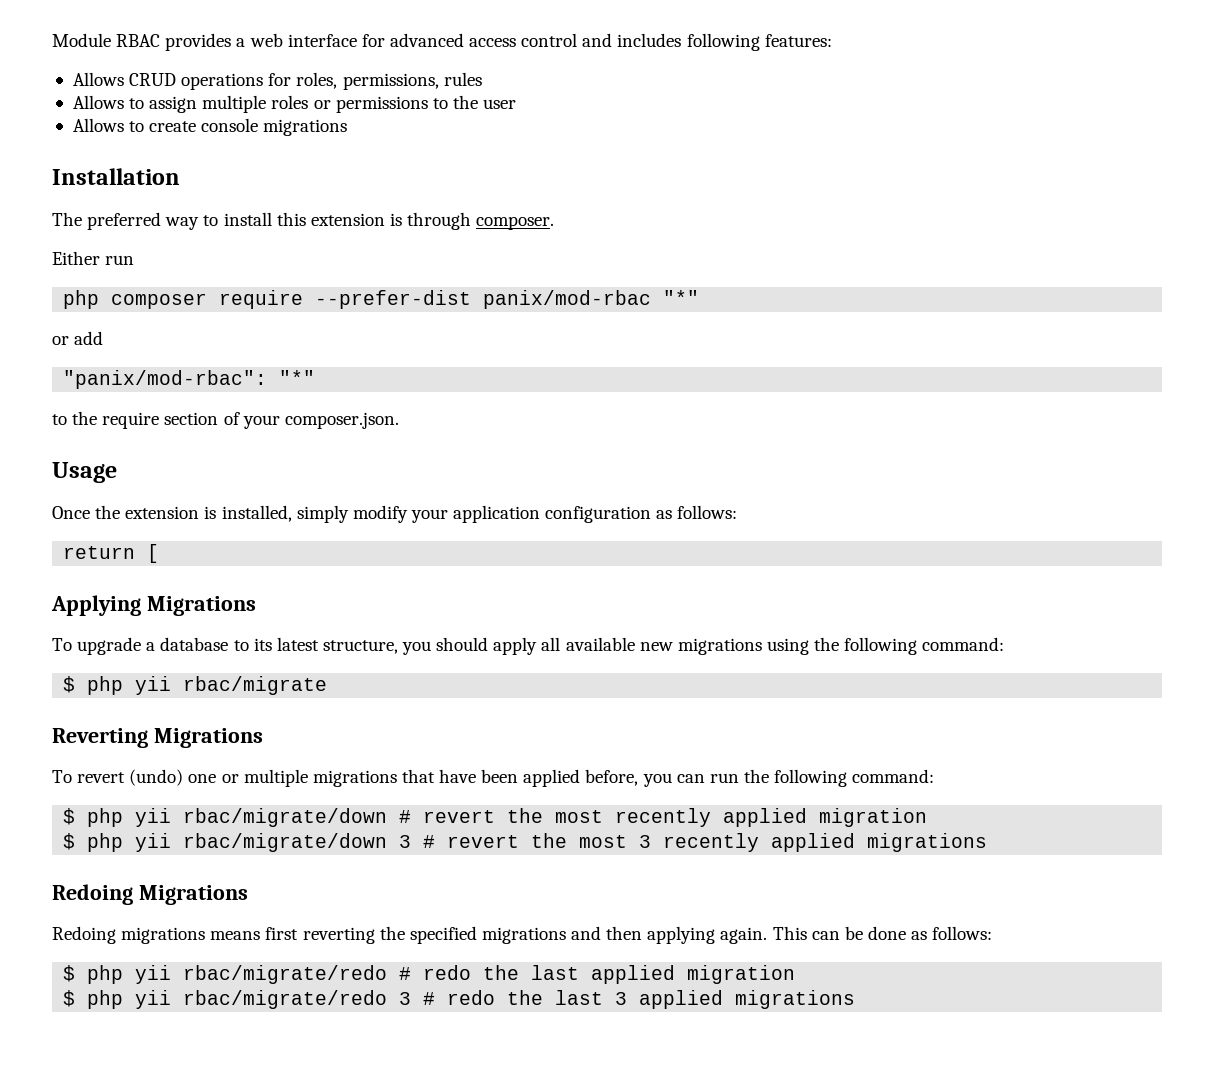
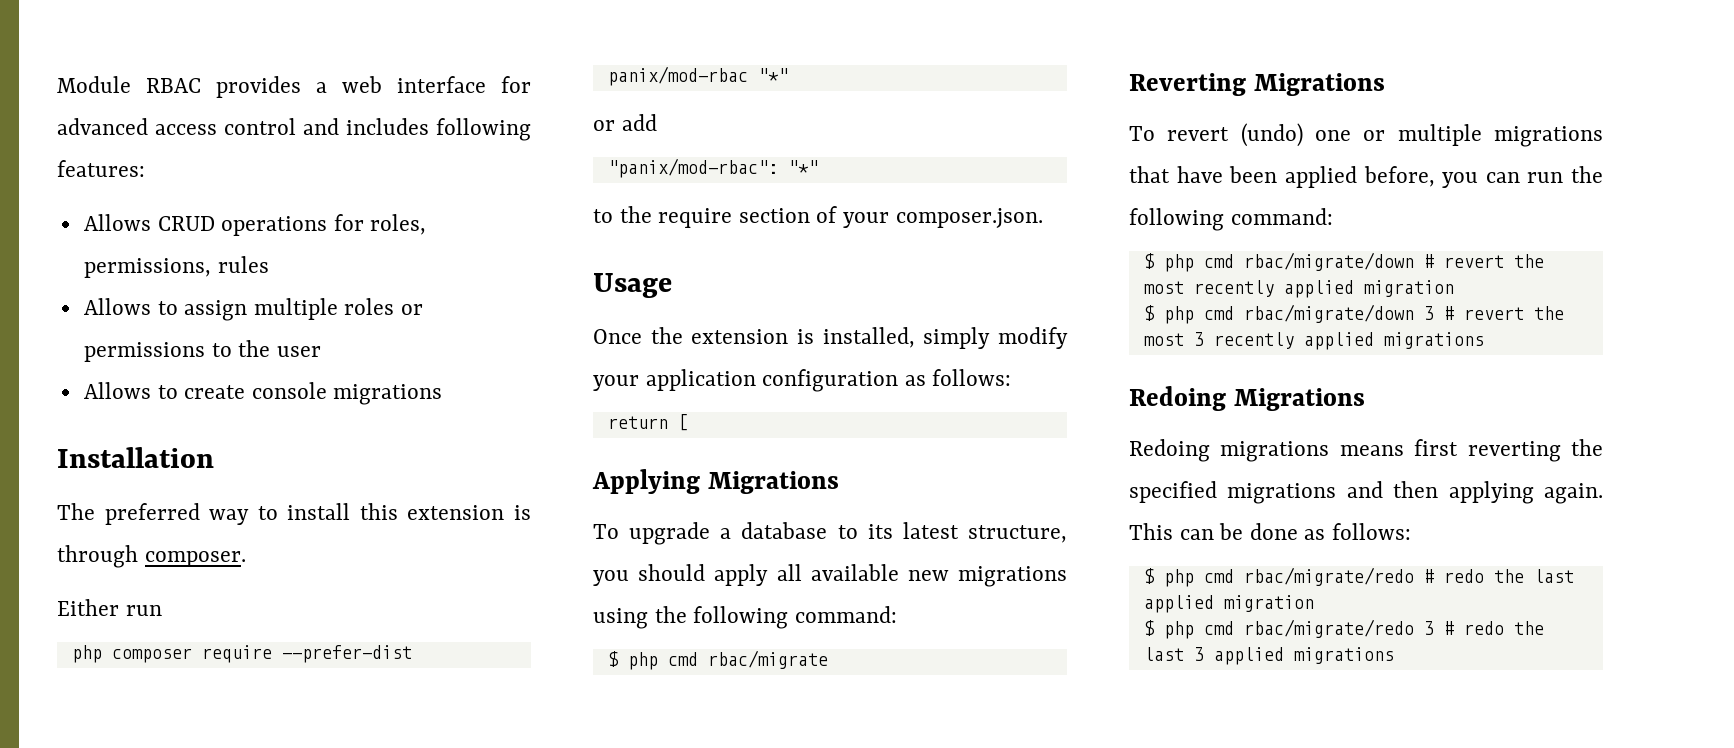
[135,676,172,695] yii -> [667,652,698,666] cmd
[135,808,172,827] yii -> [1203,254,1234,268] cmd
[135,833,172,852] yii -> [1203,306,1234,320] cmd
[135,965,172,984] yii -> [1203,569,1234,583] cmd
[135,990,172,1009] yii -> [1203,621,1234,635] cmd

